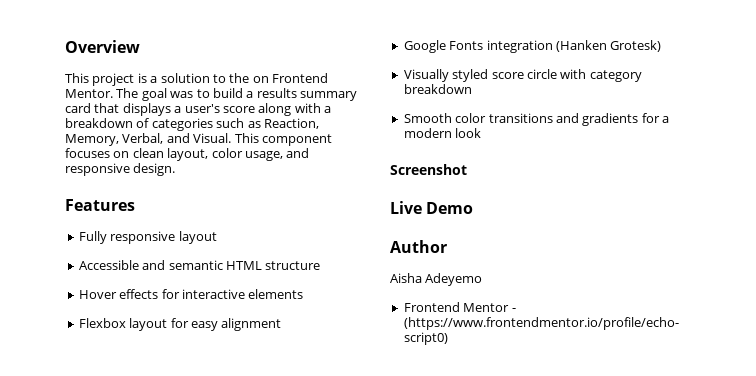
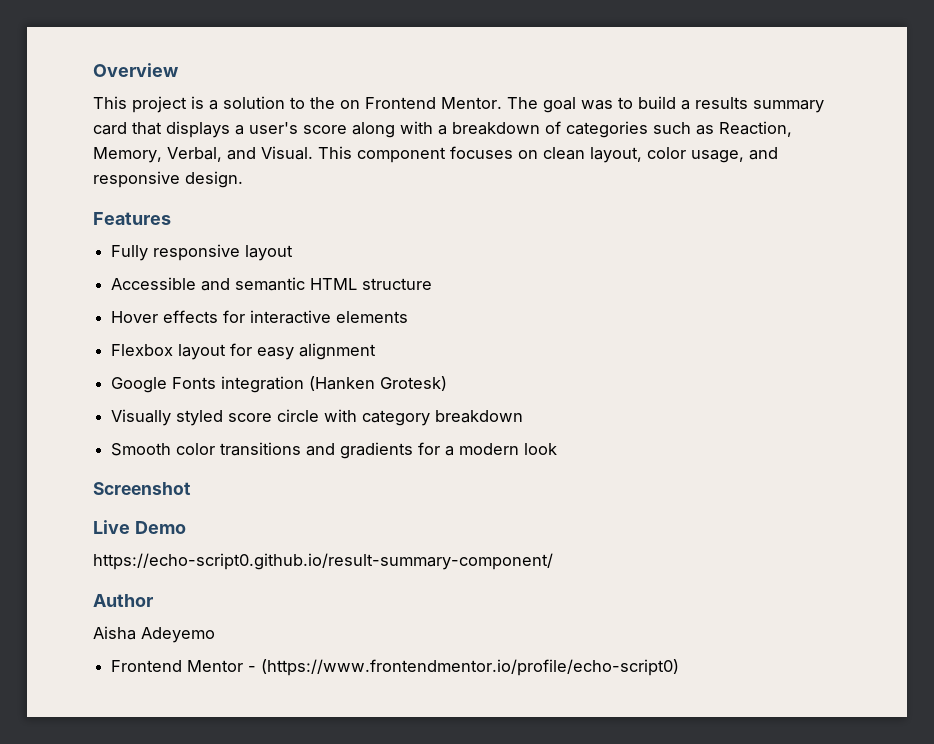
(474, 208) none -> [93,553,553,570] // https://echo-script0.github.io/result-summary-component/

